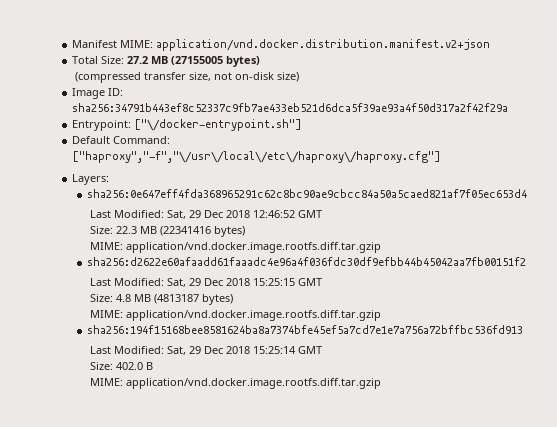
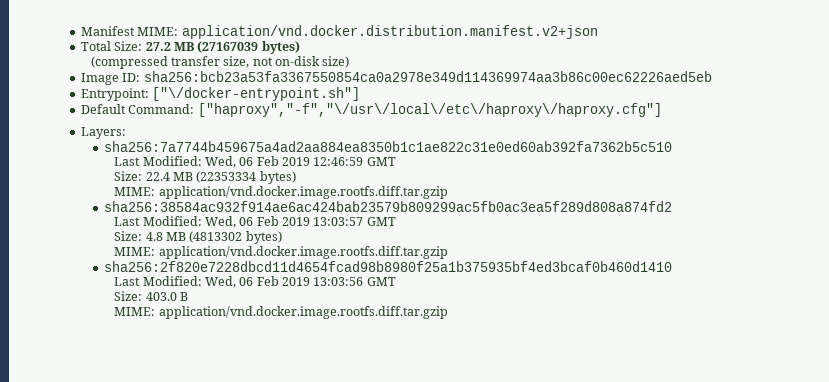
[171,56,224,65] (27155005 -> [197,41,259,53] (27167039
[72,103,509,112] sha256:34791b443ef8c52337c9fb7ae433eb521d6dca5f39ae93a4f50d317a2f42f29a -> [143,71,712,82] sha256:bcb23a53fa3367550854ca0a2978e349d114369974aa3b86c00ec62226aed5eb
[86,189,527,198] [89,210,322,219] [89,226,245,237] [89,242,381,253] [86,257,526,266] [89,278,295,287] sha256:0e647eff4fda368965291c62c8bc90ae9cbcc84a50a5caed821af7f05ec653d4 // Last Modified: Sat, 29 Dec 2018 12:46:52 GMT // Size: 22.3 MB (22341416 bytes) // MIME: application/vnd.docker.image.rootfs.diff.tar.gzip // sha256:d2622e60afaadd61faaadc4e96a4f036fdc30df9efbb44b45042aa7fb00151f2 // Last Modified: Sat, 29 Dec 2018 15:25:15 -> [104,141,673,152] [114,156,396,168] [114,171,296,184] [114,186,448,199] [104,201,673,212] [114,216,364,228] sha256:7a7744b459675a4ad2aa884ea8350b1c1ae822c31e0ed60ab392fa7362b5c510 // Last Modified: Wed, 06 Feb 2019 12:46:59 GMT // Size: 22.4 MB (22353334 bytes) // MIME: application/vnd.docker.image.rootfs.diff.tar.gzip // sha256:38584ac932f914ae6ac424bab23579b809299ac5fb0ac3ea5f289d808a874fd2 // Last Modified: Wed, 06 Feb 2019 13:03:57
[153,294,233,305] [89,310,381,321] [86,325,523,334] [89,346,322,355] [89,362,143,370] (4813187 bytes) // MIME: application/vnd.docker.image.rootfs.diff.tar.gzip // sha256:194f15168bee8581624ba8a7374bfe45ef5a7cd7e1e7a756a72bffbc536fd913 // Last Modified: Sat, 29 Dec 2018 15:25:14 GMT // Size: 402.0 -> [189,231,282,244] [114,246,448,259] [104,261,673,272] [114,276,396,288] [114,291,177,301] (4813302 bytes) // MIME: application/vnd.docker.image.rootfs.diff.tar.gzip // sha256:2f820e7228dbcd11d4654fcad98b8980f25a1b375935bf4ed3bcaf0b460d1410 // Last Modified: Wed, 06 Feb 2019 13:03:56 GMT // Size: 403.0

